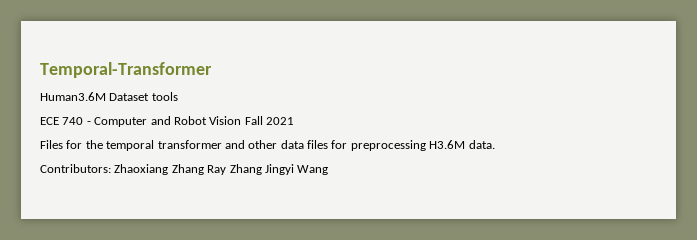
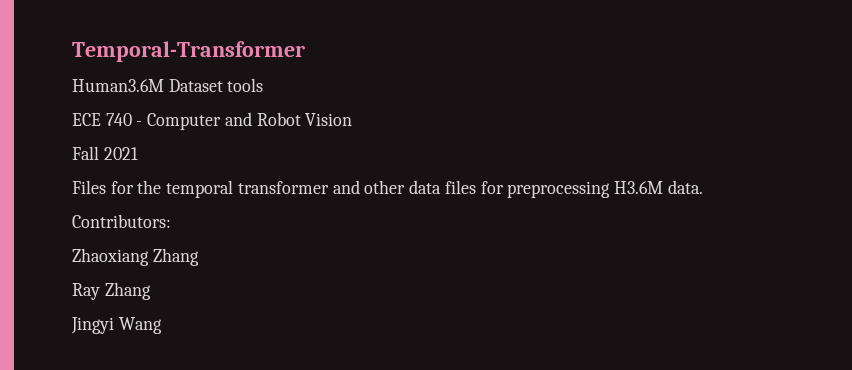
(242, 120) none -> (353, 119) //
(111, 168) none -> (171, 221) //
(204, 169) none -> (199, 257) //
(262, 169) none -> (151, 291) //

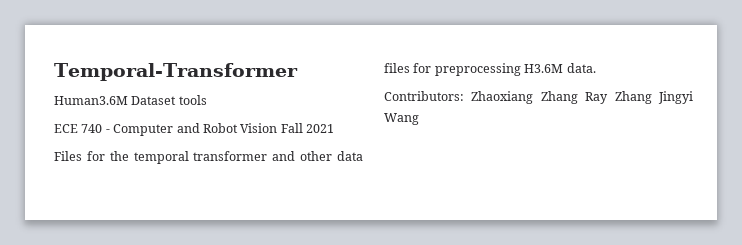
(353, 119) // -> (278, 128) none
(171, 221) // -> (464, 96) none
(199, 257) // -> (578, 97) none
(151, 291) // -> (652, 97) none

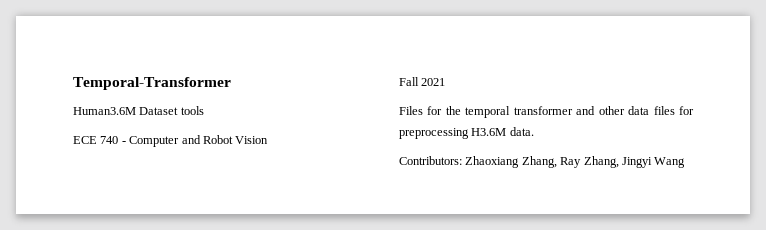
(278, 128) none -> (269, 140) //
[540,91,652,104] Zhang Ray Zhang -> [521,156,619,168] Zhang, Ray Zhang,

